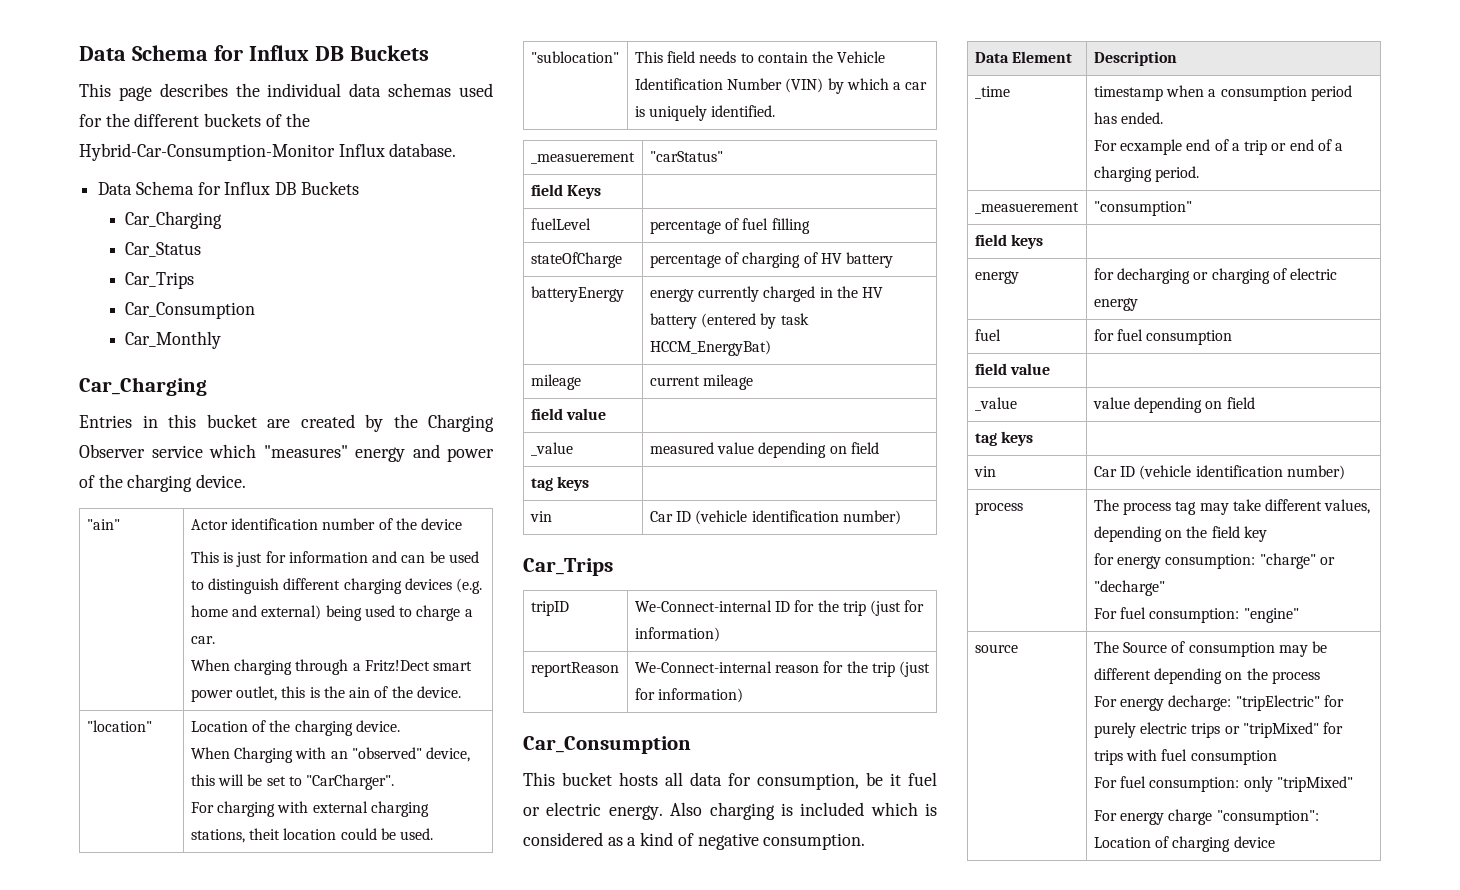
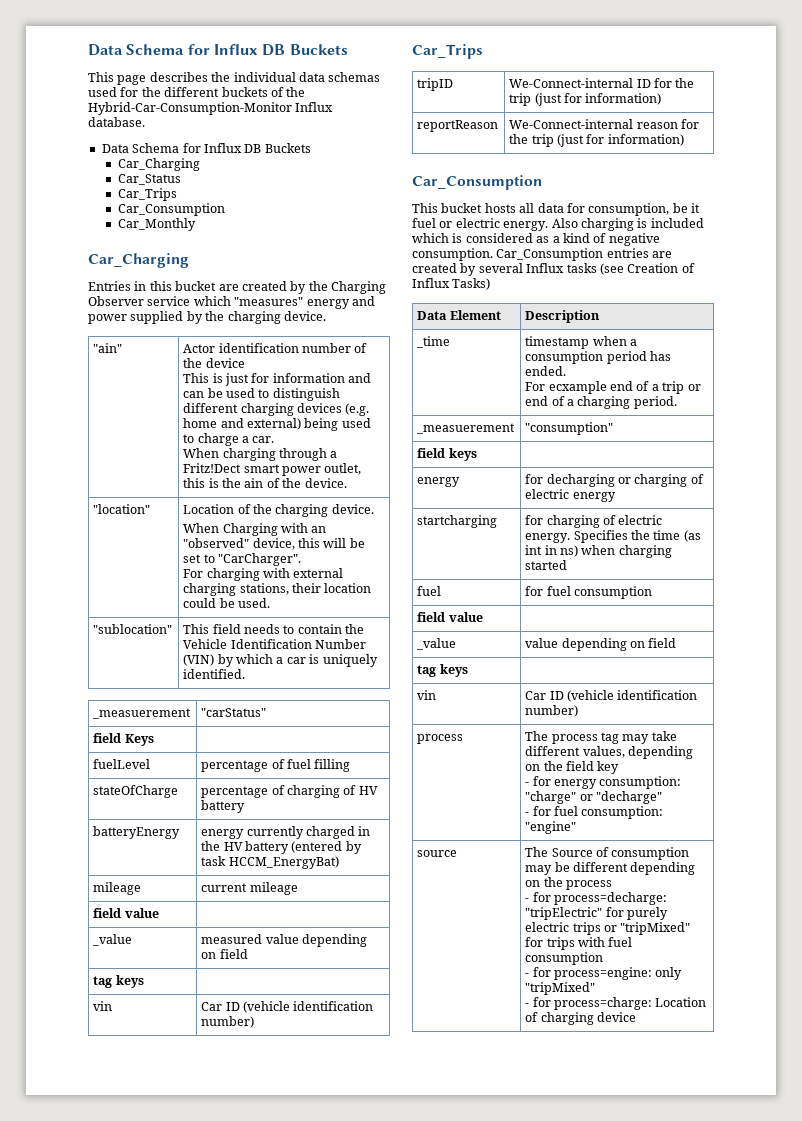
[79,475,95,488] of -> [130,311,203,324] supplied by
[248,828,280,840] theit -> [292,583,322,593] their
(866, 841) none -> [496,248,673,261] [412,263,695,276] [412,278,491,290] Car_Consumption entries are created by several Influx tasks (see Creation of Influx Tasks)
(1138, 304) none -> [417,515,498,528] [525,515,663,528] [525,530,701,543] [525,545,672,558] [525,560,568,570] // startcharging | for charging of electric energy. Specifies the time (as int in ns) when charging started
(1267, 534) none -> [525,782,530,786] -
[1093,608,1117,619] For -> [525,806,551,816] - for
[1093,695,1232,711] For energy decharge: -> [525,892,668,905] - for process=decharge:
[1093,776,1240,792] For fuel consumption: -> [525,967,653,980] - for process=engine:
[1093,809,1319,825] For energy charge "consumption": -> [525,997,653,1010] - for process=charge:

